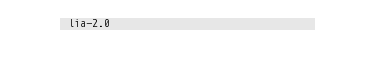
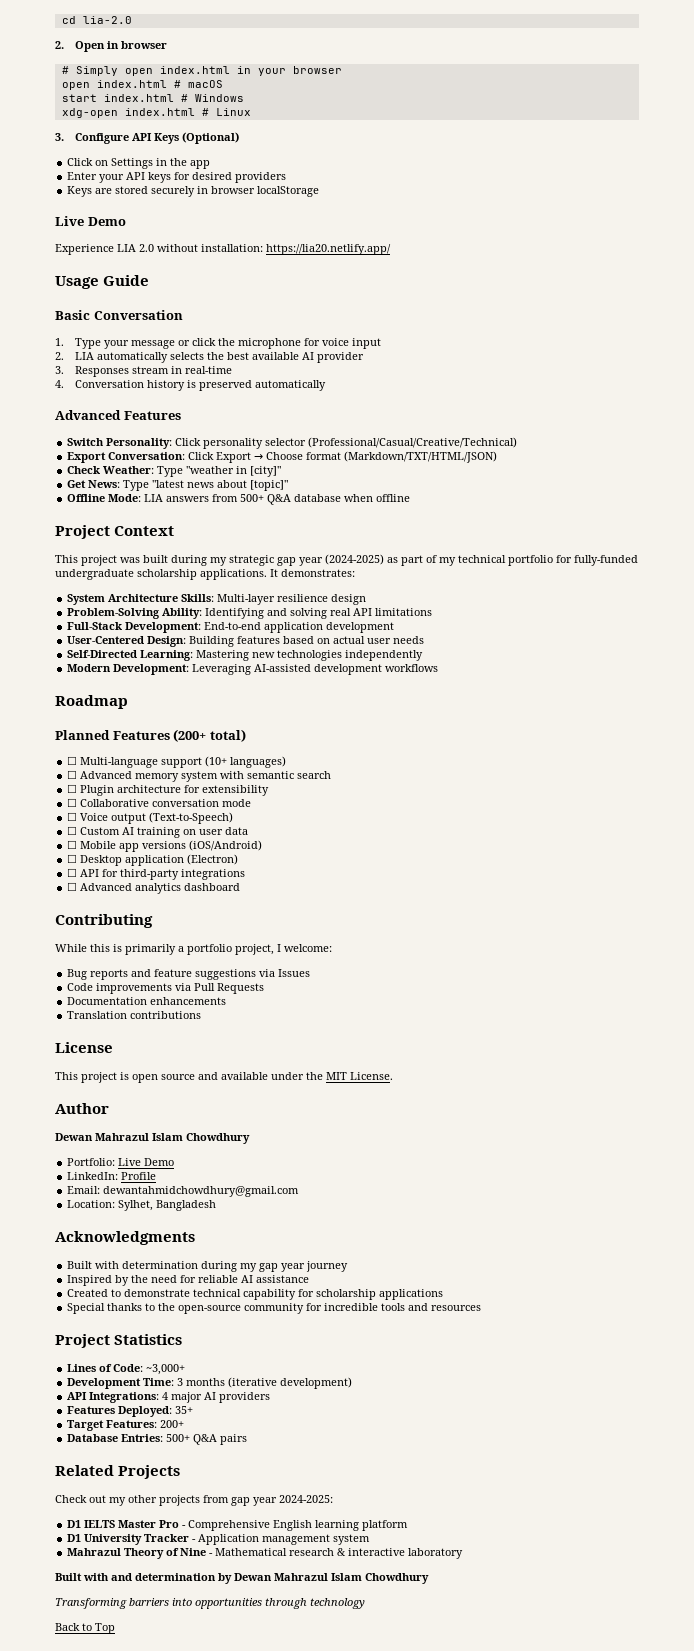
(67, 23) none -> [61,16,76,24] cd
(110, 23) none -> [55,41,167,52] [61,66,342,76] [61,80,223,90] [61,94,244,102] [61,108,251,118] [55,132,239,144] [67,158,211,169] [67,172,287,183] [67,186,320,197] [55,216,126,226] [55,244,391,255] [55,275,150,289] [55,310,183,320] [55,338,381,349] [55,352,364,363] [55,366,232,377] [55,380,326,391] [55,410,181,420] [67,437,518,449] [67,451,498,463] [67,466,282,477] [67,480,289,491] [67,494,411,505] [55,525,175,539] [55,554,638,566] [55,569,355,580] [67,594,367,605] [67,608,433,619] [67,622,395,633] [67,636,425,647] [67,650,424,661] [67,664,439,675] [55,695,128,709] [55,729,246,742] [67,756,287,768] [67,770,332,782] [67,784,270,796] [67,798,252,807] [67,812,234,824] [67,826,249,838] [67,840,263,852] [67,854,239,866] [67,868,246,880] [67,882,241,894] [55,914,153,928] [55,944,332,955] [67,969,311,980] [67,983,265,994] [67,997,227,1005] [67,1011,202,1019] [55,1042,113,1053] [55,1072,393,1083] [55,1103,109,1114] [55,1133,250,1144] [67,1158,175,1166] [67,1172,157,1180] [67,1186,300,1197] [67,1200,217,1211] [55,1231,195,1245] [67,1261,349,1272] [67,1275,310,1286] [67,1289,444,1300] [67,1303,482,1314] [55,1334,183,1348] [67,1364,186,1375] [67,1377,353,1389] [67,1392,271,1403] [67,1406,194,1417] [67,1420,185,1431] [67,1434,248,1445] [55,1465,181,1479] [55,1495,333,1506] [67,1520,409,1531] [67,1534,371,1545] [67,1548,464,1559] [55,1573,429,1584] [55,1598,365,1609] [55,1623,115,1634] // 2. Open in browser // # Simply open index.html in your browser // open index.html # macOS // start index.html # Windows // xdg-open index.html # Linux // 3. Configure API Keys (Optional) // Click on Settings in the app // Enter your API keys for desired providers // Keys are stored securely in browser localStorage // Live Demo // Experience LIA 2.0 without installation: https://lia20.netlify.app/ // Usage Guide // Basic Conversation // 1. Type your message or click the microphone for voice input // 2. LIA automatically selects the best available AI provider // 3. Responses stream in real-time // 4. Conversation history is preserved automatically // Advanced Features // Switch Personality: Click personality selector (Professional/Casual/Creative/Technical) // Export Conversation: Click Export → Choose format (Markdown/TXT/HTML/JSON) // Check Weather: Type "weather in [city]" // Get News: Type "latest news about [topic]" // Offline Mode: LIA answers from 500+ Q&A database when offline // Project Context // This project was built during my strategic gap year (2024-2025) as part of my technical portfolio for fully-funded undergraduate scholarship applications. It demonstrates: // System Architecture Skills: Multi-layer resilience design // Problem-Solving Ability: Identifying and solving real API limitations // Full-Stack Development: End-to-end application development // User-Centered Design: Building features based on actual user needs // Self-Directed Learning: Mastering new technologies independently // Modern Development: Leveraging AI-assisted development workflows // Roadmap // Planned Features (200+ total) // ☐ Multi-language support (10+ languages) // ☐ Advanced memory system with semantic search // ☐ Plugin architecture for extensibility // ☐ Collaborative conversation mode // ☐ Voice output (Text-to-Speech) // ☐ Custom AI training on user data // ☐ Mobile app versions (iOS/Android) // ☐ Desktop application (Electron) // ☐ API for third-party integrations // ☐ Advanced analytics dashboard // Contributing // While this is primarily a portfolio project, I welcome: // Bug reports and feature suggestions via Issues // Code improvements via Pull Requests // Documentation enhancements // Translation contributions // License // This project is open source and available under the MIT License. // Author // Dewan Mahrazul Islam Chowdhury // Portfolio: Live Demo // LinkedIn: Profile // Email: dewantahmidchowdhury@gmail.com // Location: Sylhet, Bangladesh // Acknowledgments // Built with determination during my gap year journey // Inspired by the need for reliable AI assistance // Created to demonstrate technical capability for scholarship applications // Special thanks to the open-source community for incredible tools and resources // Project Statistics // Lines of Code: ~3,000+ // Development Time: 3 months (iterative development) // API Integrations: 4 major AI providers // Features Deployed: 35+ // Target Features: 200+ // Database Entries: 500+ Q&A pairs // Related Projects // Check out my other projects from gap year 2024-2025: // D1 IELTS Master Pro - Comprehensive English learning platform // D1 University Tracker - Application management system // Mahrazul Theory of Nine - Mathematical research & interactive laboratory // Built with and determination by Dewan Mahrazul Islam Chowdhury // Transforming barriers into opportunities through technology // Back to Top

